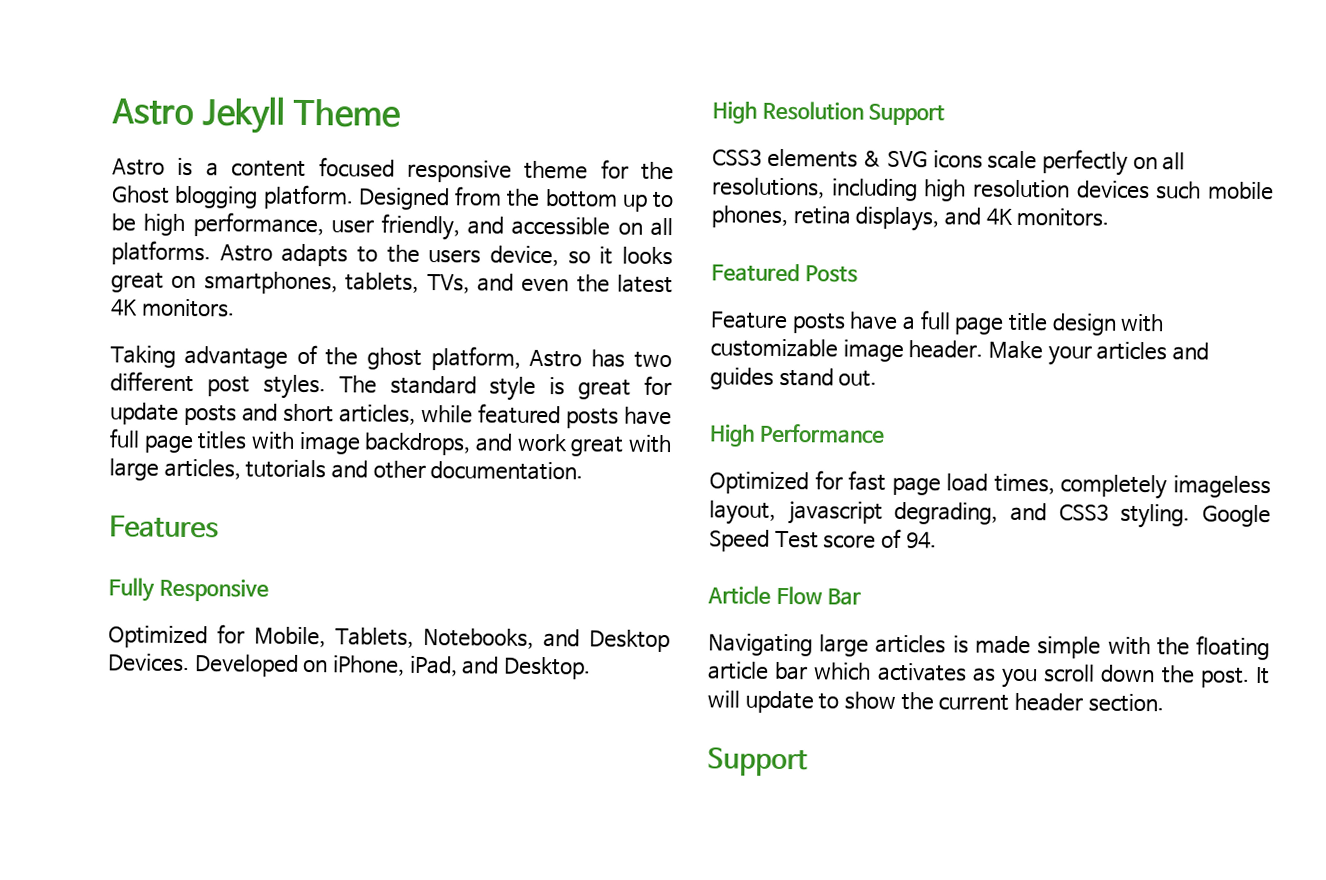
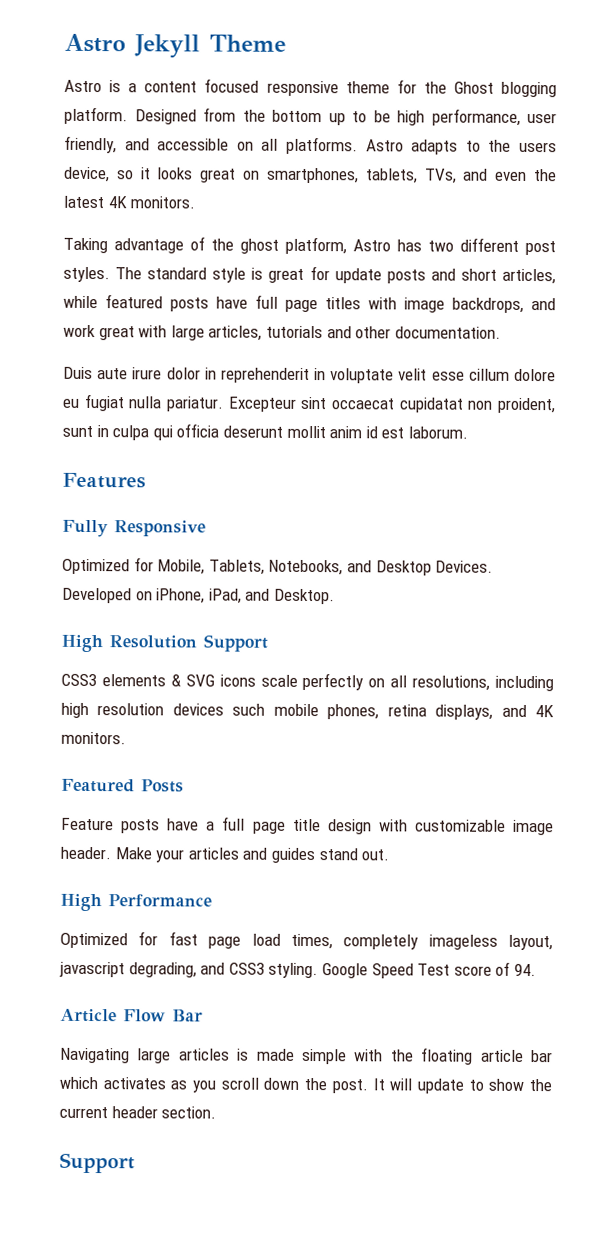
(584, 471) none -> [63,366,556,384] [62,393,556,414] [62,423,468,441] // Duis aute irure dolor in reprehenderit in voluptate velit esse cillum dolore eu fugiat nulla pariatur. Excepteur sint occaecat cupidatat non proident, sunt in culpa qui officia deserunt mollit anim id est laborum.

